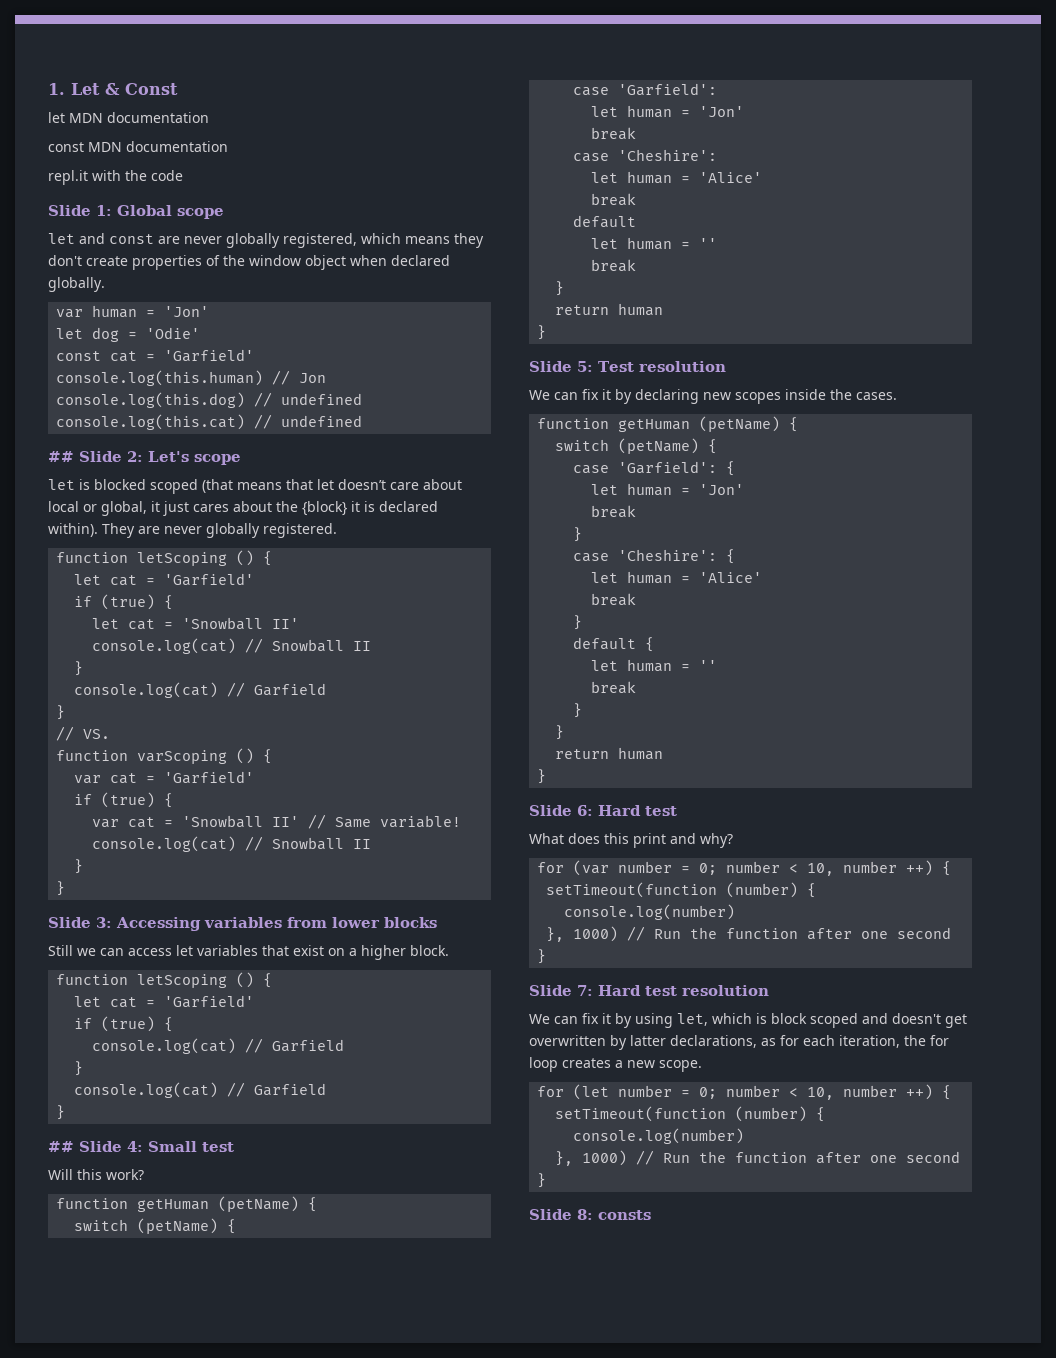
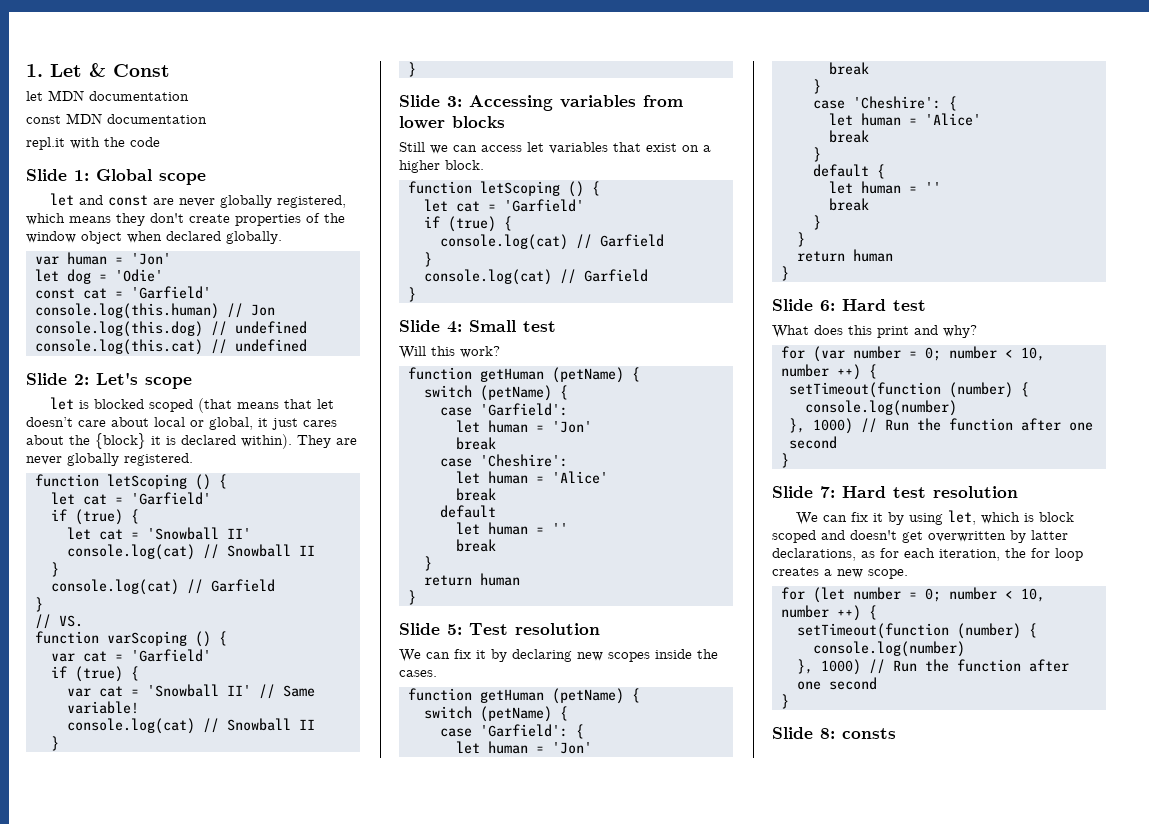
[48,451,74,462] ## -> (307, 345) none
[48,1141,74,1152] ## -> (416, 294) none

